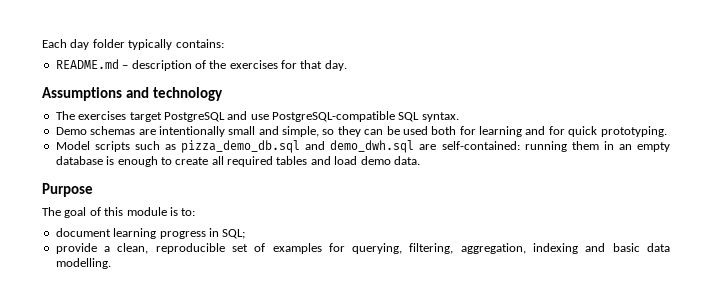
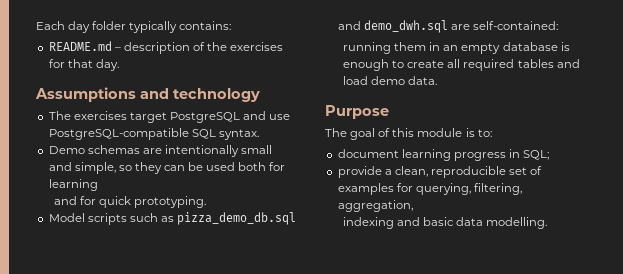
(522, 131) none -> (98, 185) //
(520, 145) none -> (558, 25) //
(526, 248) none -> (413, 206) //

